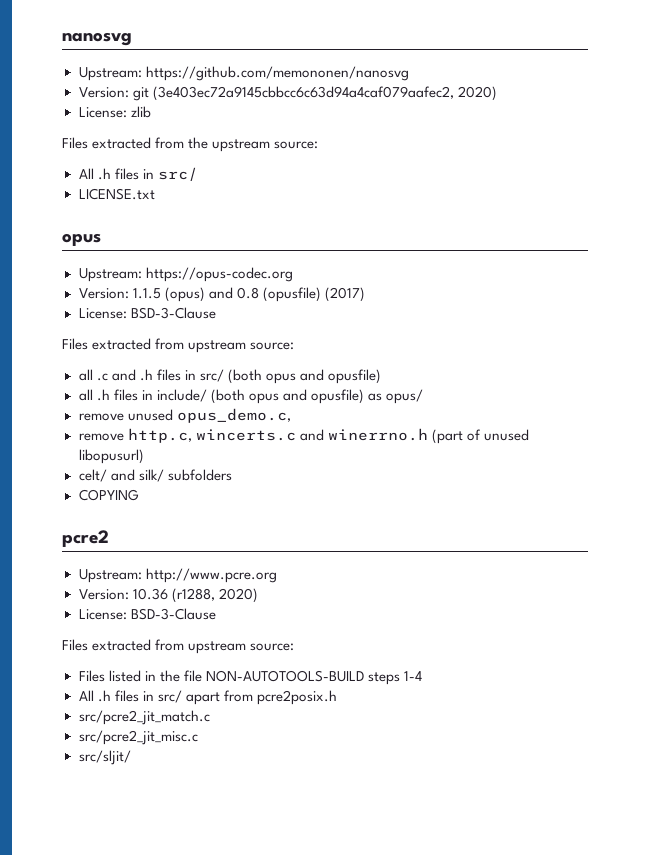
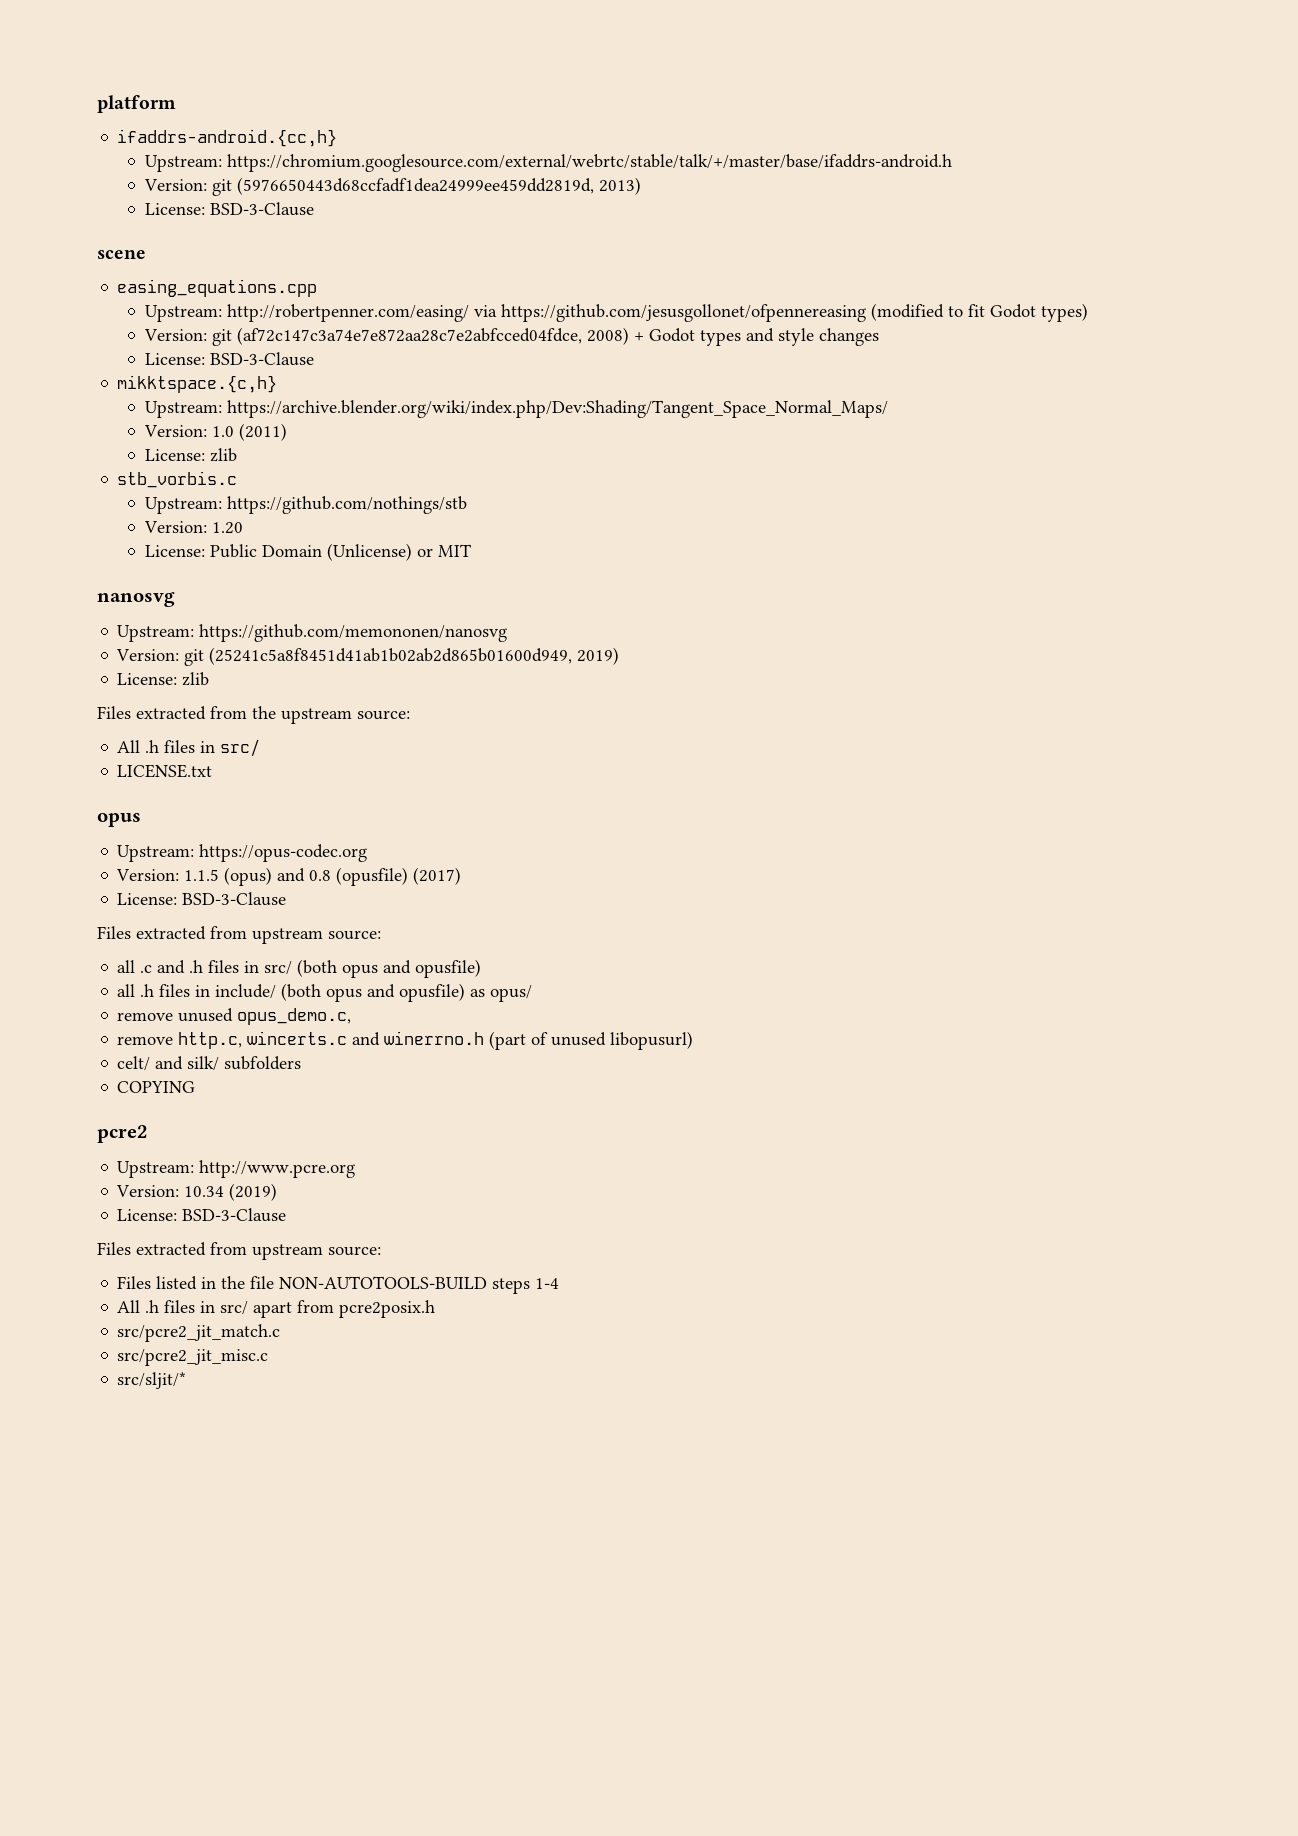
(62, 39) none -> [97,95,176,113] [117,129,338,147] [144,154,952,172] [143,177,641,196] [144,202,314,216] [97,249,146,259] [117,279,318,297] [144,303,1088,322] [143,327,879,346] [144,352,314,366] [117,375,278,393] [144,400,888,418] [143,423,287,441] [144,448,237,462] [117,471,238,488] [144,496,467,514] [143,521,243,534] [144,543,471,561] platform // ifaddrs-android.{cc,h} // Upstream: https://chromium.googlesource.com/external/webrtc/stable/talk/+/master/base/ifaddrs-android.h // Version: git (5976650443d68ccfadf1dea24999ee459dd2819d, 2013) // License: BSD-3-Clause // scene // easing_equations.cpp // Upstream: http://robertpenner.com/easing/ via https://github.com/jesusgollonet/ofpennereasing (modified to fit Godot types) // Version: git (af72c147c3a74e7e872aa28c7e2abfcced04fdce, 2008) + Godot types and style changes // License: BSD-3-Clause // mikktspace.{c,h} // Upstream: https://archive.blender.org/wiki/index.php/Dev:Shading/Tangent_Space_Normal_Maps/ // Version: 1.0 (2011) // License: zlib // stb_vorbis.c // Upstream: https://github.com/nothings/stb // Version: 1.20 // License: Public Domain (Unlicense) or MIT //
[152,86,497,101] (3e403ec72a9145cbbcc6c63d94a4caf079aafec2, 2020) -> [209,647,620,665] (25241c5a8f8451d41ab1b02ab2d865b01600d949, 2019)
[132,588,258,603] 10.36 (r1288, 2020) -> [184,1183,278,1201] 10.34 (2019)
[78,750,131,765] src/sljit/ -> [117,1372,187,1389] src/sljit/*

